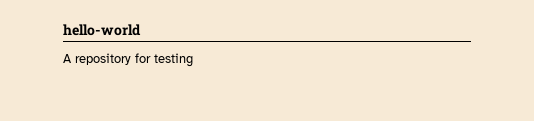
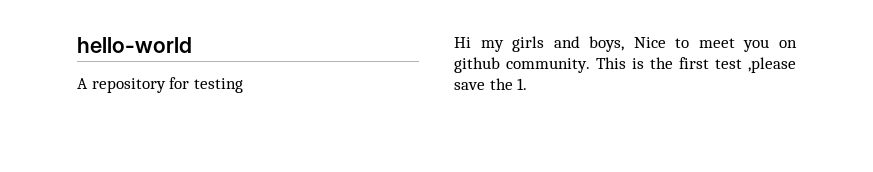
(193, 60) none -> [454,36,797,52] [454,57,796,73] [454,78,528,90] // Hi my girls and boys, Nice to meet you on github community. This is the first test ,please save the 1.

